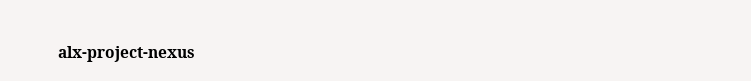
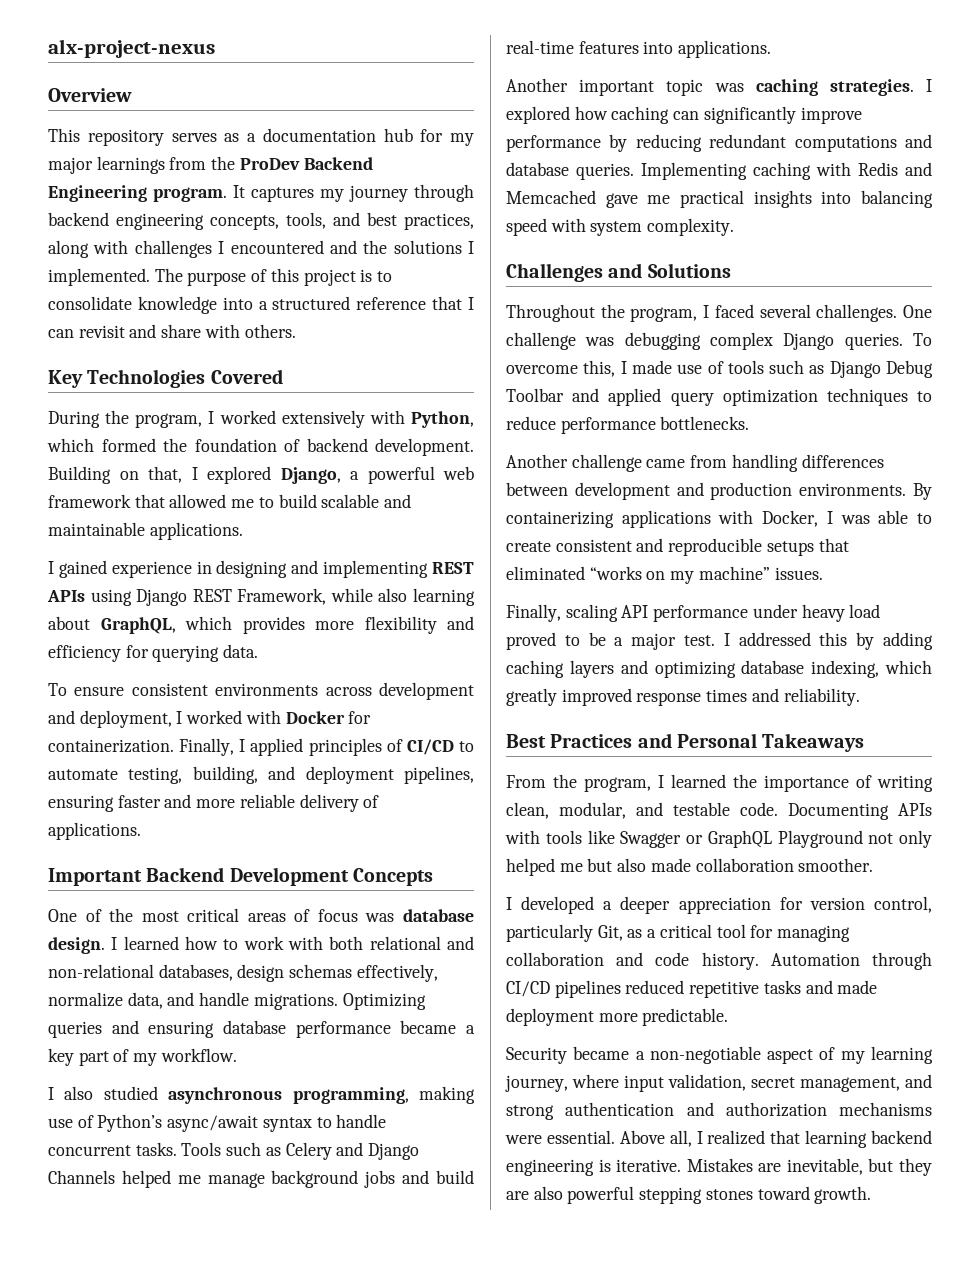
(195, 54) none -> [48,88,132,102] [48,128,474,146] [48,156,373,174] [48,184,474,202] [48,212,474,230] [48,240,474,258] [48,268,393,286] [48,296,474,314] [48,324,296,338] [48,369,283,388] [48,410,474,428] [47,438,474,456] [48,466,474,484] [48,494,412,508] [48,522,243,540] [48,560,474,578] [47,588,475,606] [48,616,474,634] [48,644,259,662] [48,682,474,700] [48,710,372,728] [48,738,475,756] [48,766,474,784] [48,794,380,812] [48,822,141,840] [48,867,433,886] [48,908,474,922] [48,936,474,954] [48,964,438,982] [48,992,426,1010] [48,1020,476,1038] [48,1048,237,1066] [48,1086,475,1104] [48,1114,387,1132] [48,1142,420,1160] [48,1170,474,1188] [506,40,772,58] [506,78,933,96] [506,106,862,124] [506,134,932,152] [506,162,932,180] [506,190,933,208] [506,218,735,236] [506,263,731,282] [506,304,932,322] [506,332,932,350] [506,360,933,378] [506,388,932,406] [506,416,750,434] [506,454,884,472] [506,482,932,500] [506,510,932,528] [506,538,849,556] [506,566,823,584] [506,604,881,622] [506,632,933,650] [506,660,932,678] [506,688,860,706] [506,733,865,752] [506,774,933,792] [506,802,932,820] [505,830,932,848] [506,858,874,876] [506,896,932,914] [506,924,851,942] [506,952,932,970] [506,980,878,998] [506,1008,729,1026] [506,1046,933,1064] [505,1074,932,1092] [506,1102,932,1120] [505,1130,932,1148] [506,1158,932,1176] [506,1186,872,1204] // Overview // This repository serves as a documentation hub for my major learnings from the ProDev Backend Engineering program. It captures my journey through backend engineering concepts, tools, and best practices, along with challenges I encountered and the solutions I implemented. The purpose of this project is to consolidate knowledge into a structured reference that I can revisit and share with others. // Key Technologies Covered // During the program, I worked extensively with Python, which formed the foundation of backend development. Building on that, I explored Django, a powerful web framework that allowed me to build scalable and maintainable applications. // I gained experience in designing and implementing REST APIs using Django REST Framework, while also learning about GraphQL, which provides more flexibility and efficiency for querying data. // To ensure consistent environments across development and deployment, I worked with Docker for containerization. Finally, I applied principles of CI/CD to automate testing, building, and deployment pipelines, ensuring faster and more reliable delivery of applications. // Important Backend Development Concepts // One of the most critical areas of focus was database design. I learned how to work with both relational and non-relational databases, design schemas effectively, normalize data, and handle migrations. Optimizing queries and ensuring database performance became a key part of my workflow. // I also studied asynchronous programming, making use of Python’s async/await syntax to handle concurrent tasks. Tools such as Celery and Django Channels helped me manage background jobs and build real-time features into applications. // Another important topic was caching strategies. I explored how caching can significantly improve performance by reducing redundant computations and database queries. Implementing caching with Redis and Memcached gave me practical insights into balancing speed with system complexity. // Challenges and Solutions // Throughout the program, I faced several challenges. One challenge was debugging complex Django queries. To overcome this, I made use of tools such as Django Debug Toolbar and applied query optimization techniques to reduce performance bottlenecks. // Another challenge came from handling differences between development and production environments. By containerizing applications with Docker, I was able to create consistent and reproducible setups that eliminated “works on my machine” issues. // Finally, scaling API performance under heavy load proved to be a major test. I addressed this by adding caching layers and optimizing database indexing, which greatly improved response times and reliability. // Best Practices and Personal Takeaways // From the program, I learned the importance of writing clean, modular, and testable code. Documenting APIs with tools like Swagger or GraphQL Playground not only helped me but also made collaboration smoother. // I developed a deeper appreciation for version control, particularly Git, as a critical tool for managing collaboration and code history. Automation through CI/CD pipelines reduced repetitive tasks and made deployment more predictable. // Security became a non-negotiable aspect of my learning journey, where input validation, secret management, and strong authentication and authorization mechanisms were essential. Above all, I realized that learning backend engineering is iterative. Mistakes are inevitable, but they are also powerful stepping stones toward growth.

